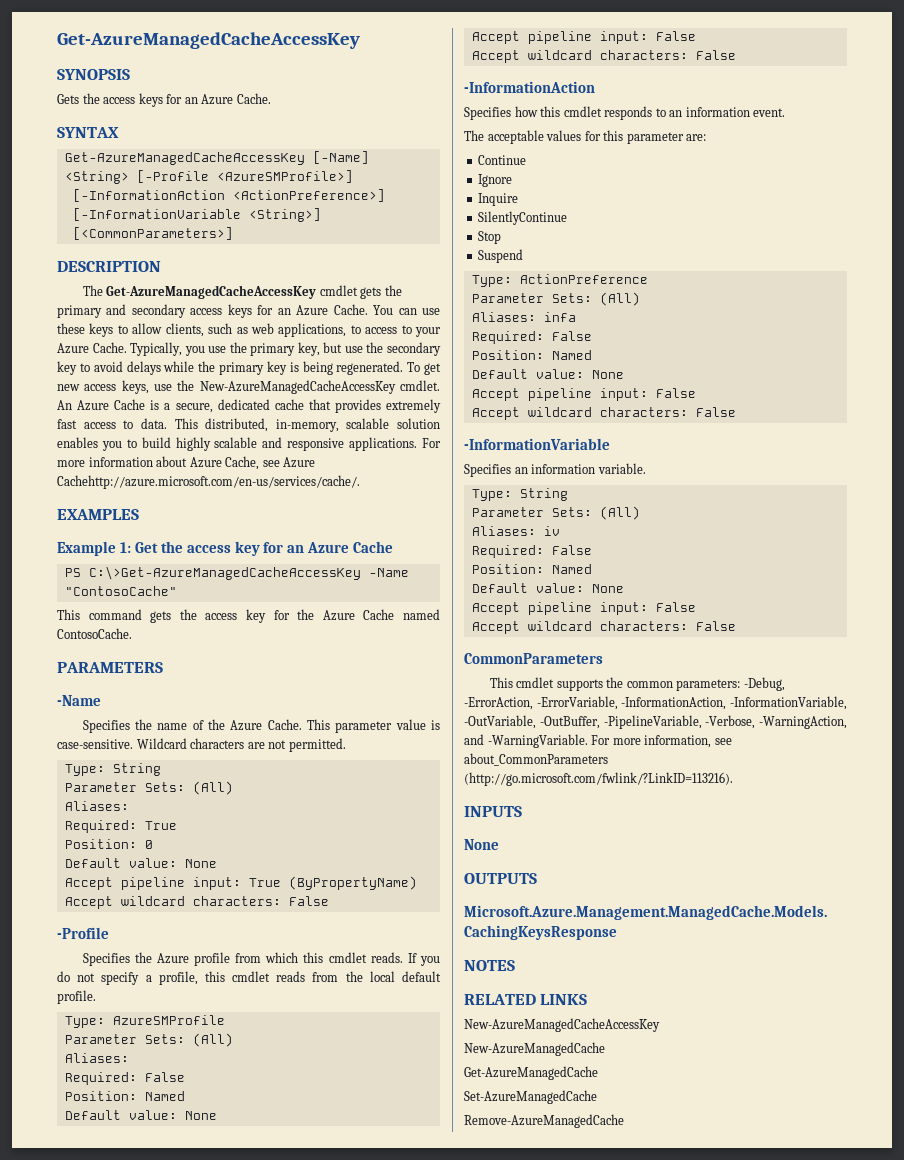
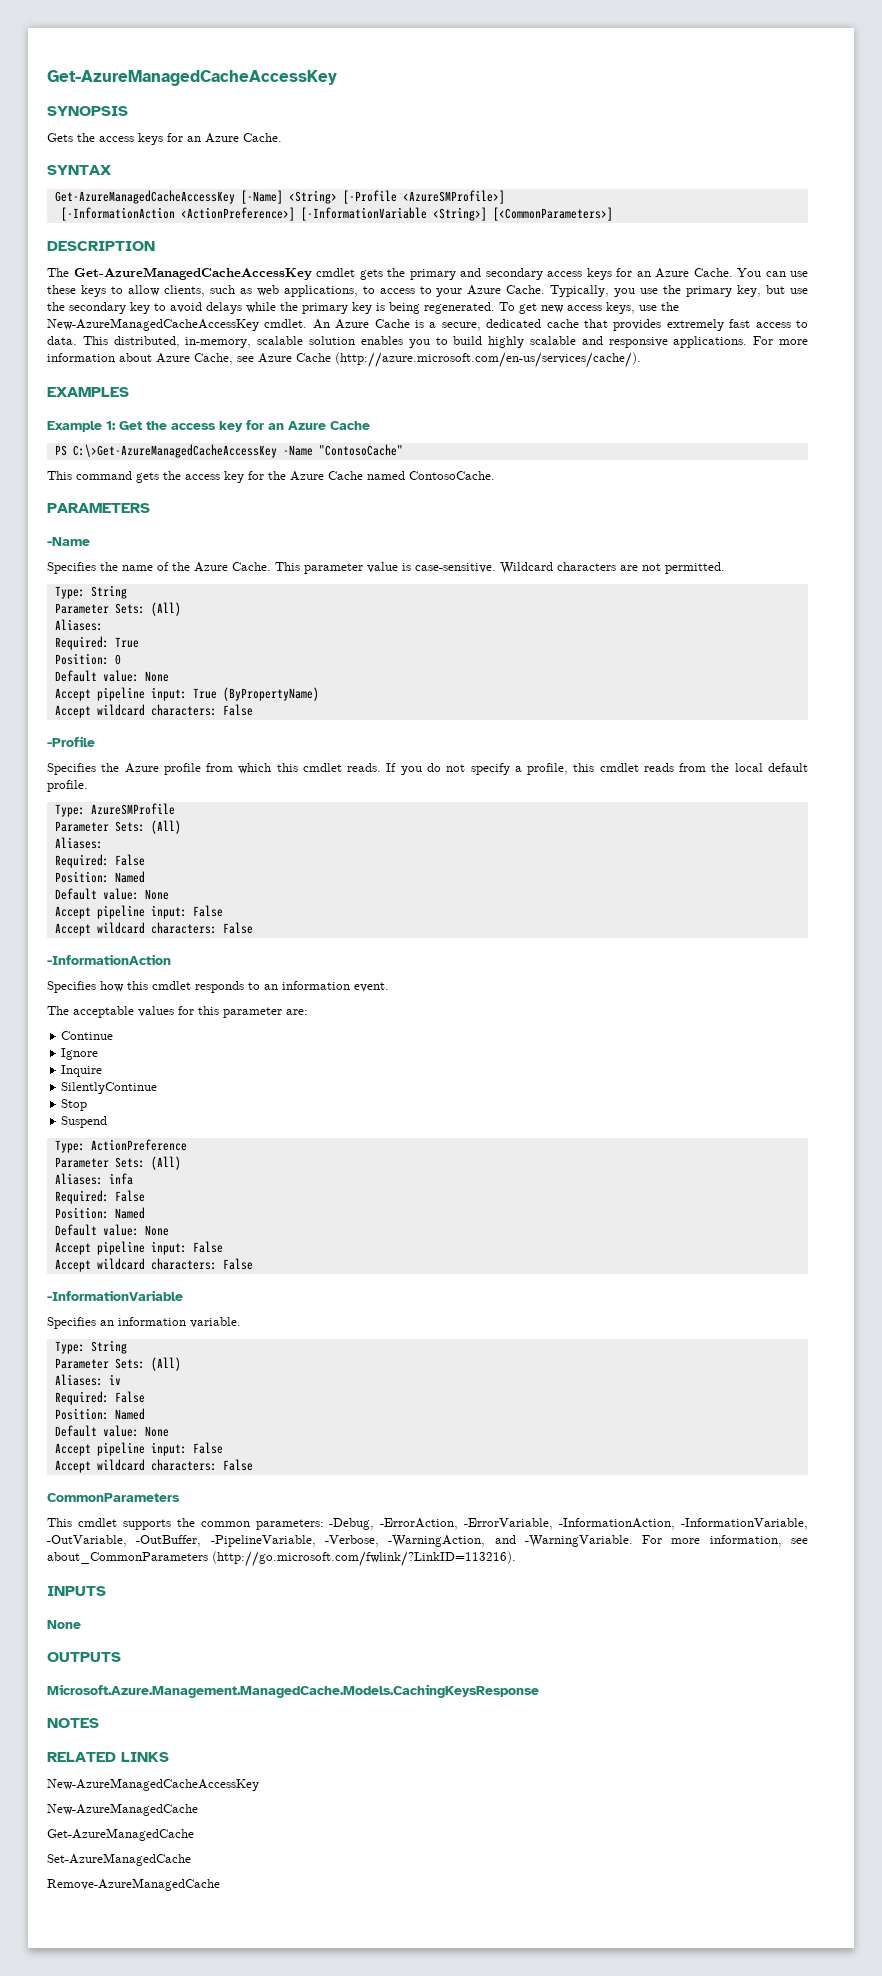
[57,475,360,489] Cachehttp://azure.microsoft.com/en-us/services/cache/. -> [296,352,641,368] Cache (http://azure.microsoft.com/en-us/services/cache/).

